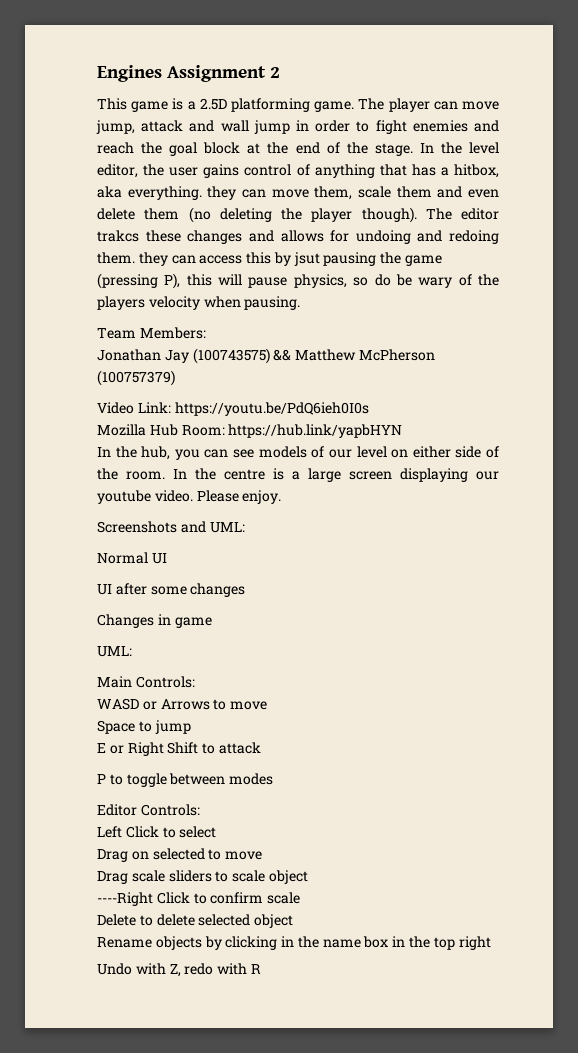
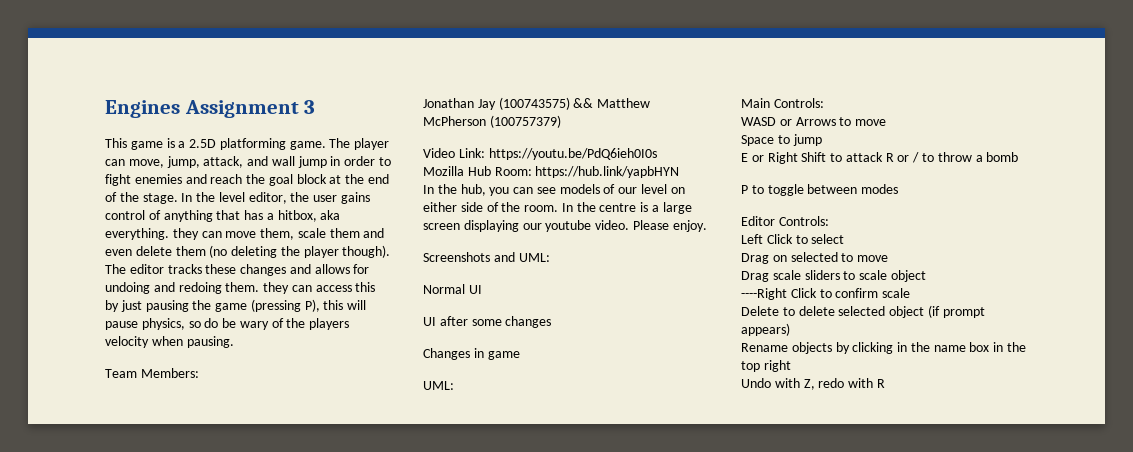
[270,67,281,78] 2 -> [304,100,316,114] 3
[461,101,499,110] [96,120,184,134] move jump, attack -> [128,156,244,168] move, jump, attack,
[97,230,139,242] trakcs -> [167,264,202,274] tracks
[293,252,320,266] jsut -> [120,300,142,312] just
(261, 748) none -> [885,152,1019,163] R or / to throw a bomb
(294, 921) none -> [927,305,985,318] [741,323,790,336] (if prompt appears)

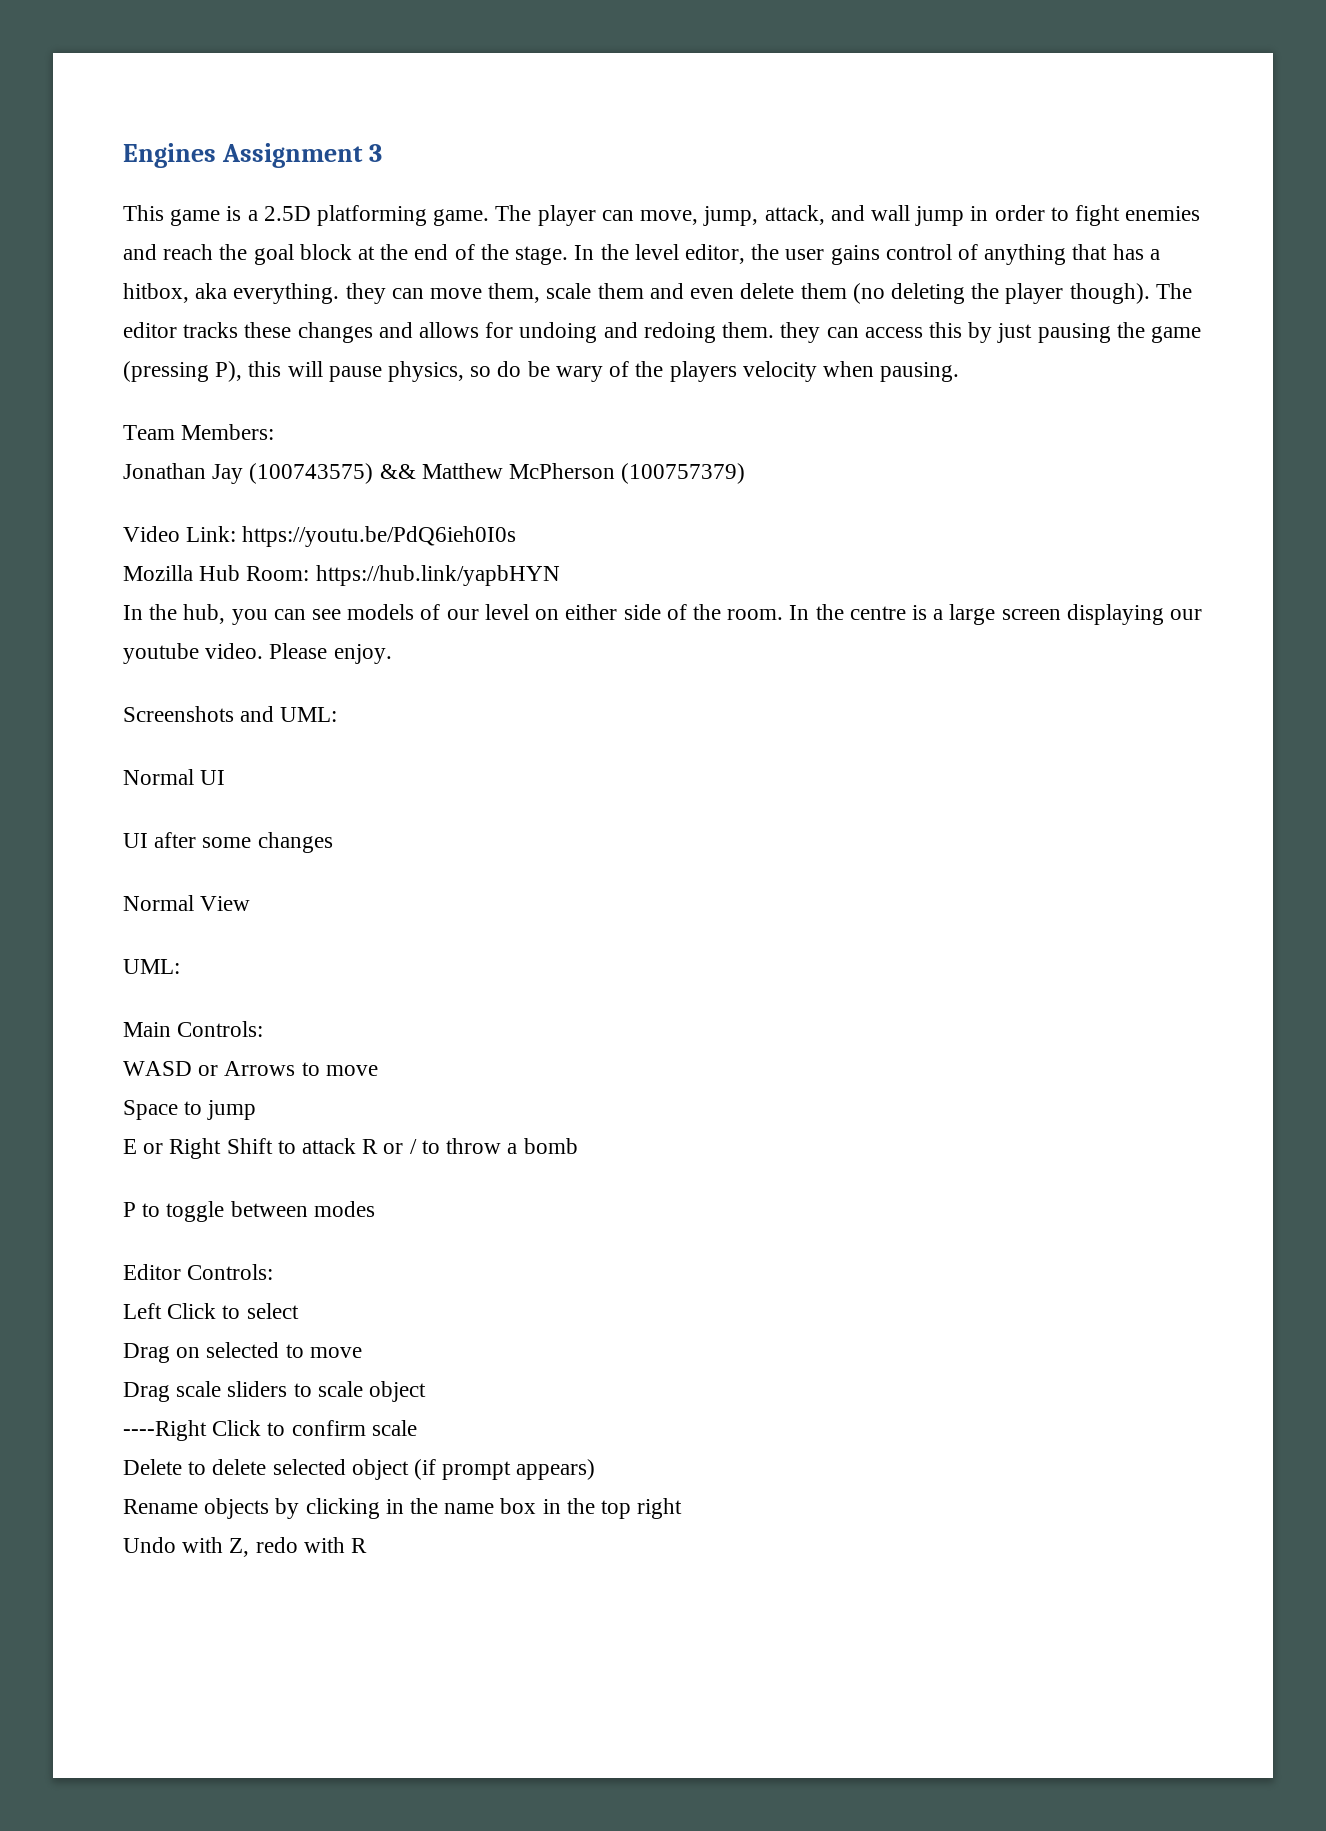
[423,348,520,360] Changes in game -> [123,895,251,911] Normal View

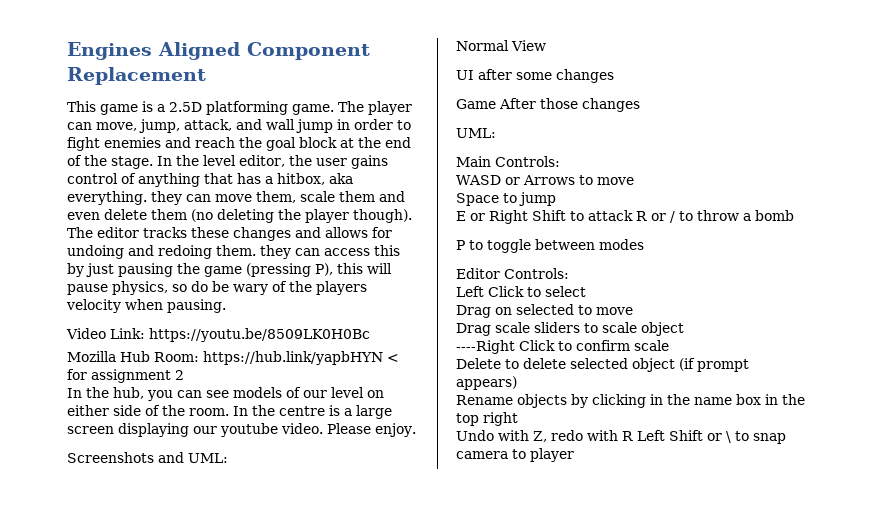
[221,143,382,168] Assignment 3 -> [158,42,370,60] [67,67,206,85] Aligned Component Replacement
[123,424,275,440] [123,463,746,484] // Team Members: // Jonathan Jay (100743575) && Matthew McPherson (100757379) -> (226, 306) none
[242,526,517,547] https://youtu.be/PdQ6ieh0I0s -> [149,328,370,342] https://youtu.be/8509LK0H0Bc
(560, 575) none -> [387,354,399,362] [67,369,184,383] < for assignment 2
[200,770,226,785] UI -> [511,40,546,51] View
[123,895,251,911] Normal View -> [456,98,640,112] Game After those changes
(368, 1545) none -> [637,430,786,444] [456,448,574,462] Left Shift or \ to snap camera to player

